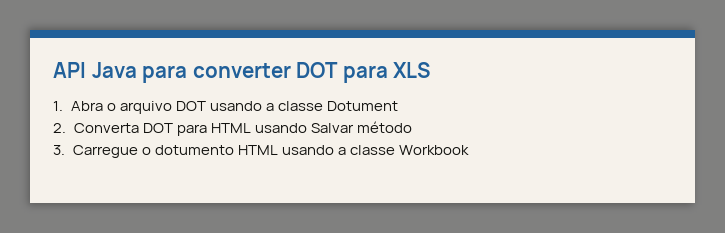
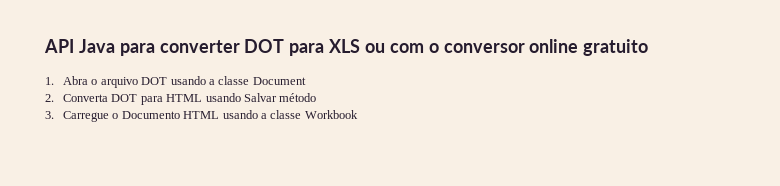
(431, 70) none -> [365,39,649,56] ou com o conversor online gratuito
[327,101,399,111] Dotument -> [252,77,306,85] Document
[154,145,234,155] dotumento -> [121,111,180,119] Documento

